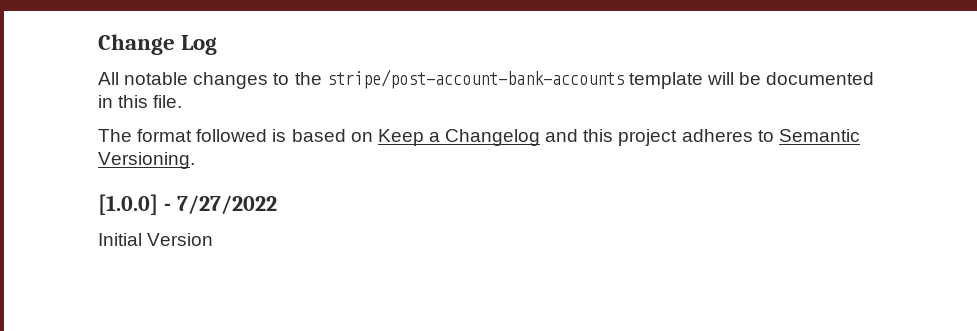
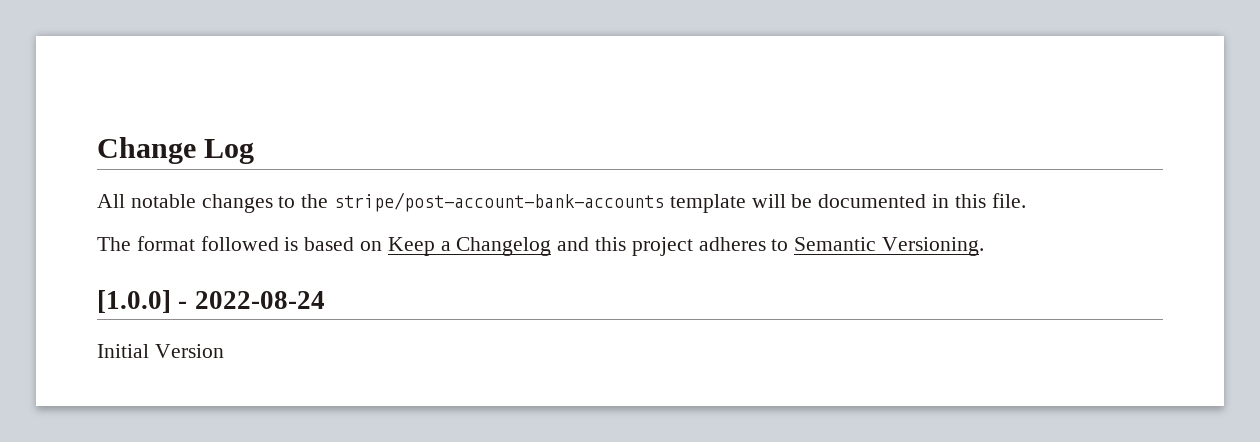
[176,195,277,215] 7/27/2022 -> [194,291,325,309] 2022-08-24

